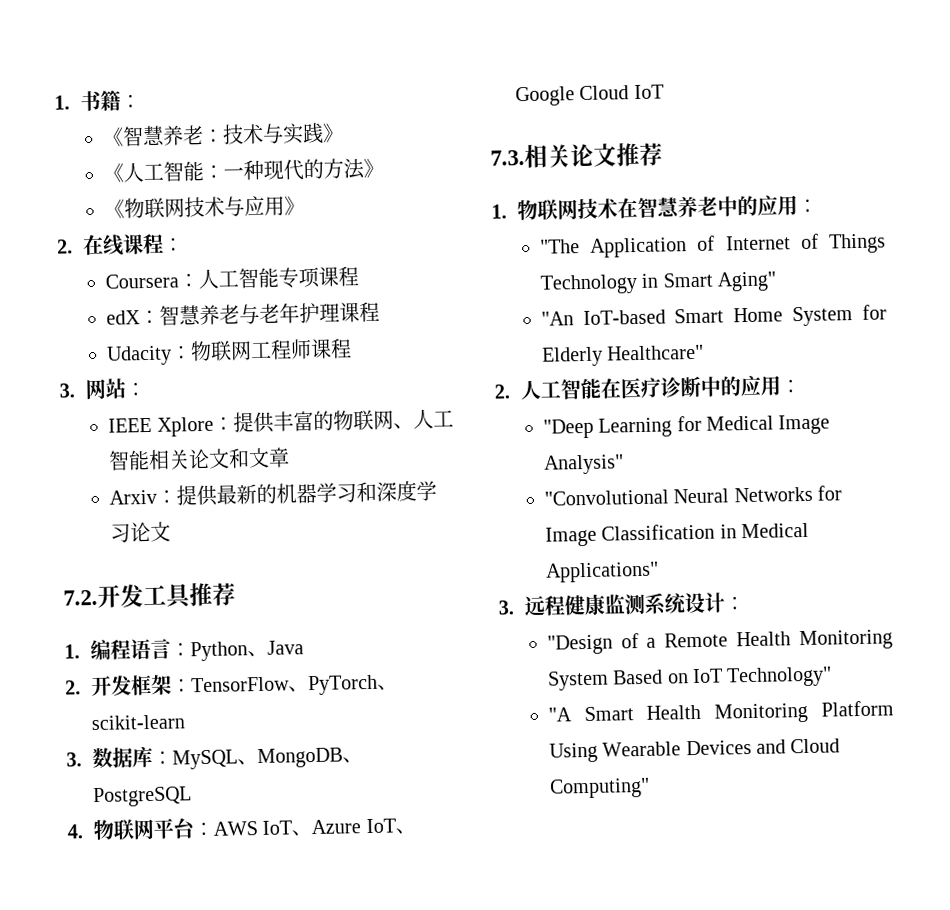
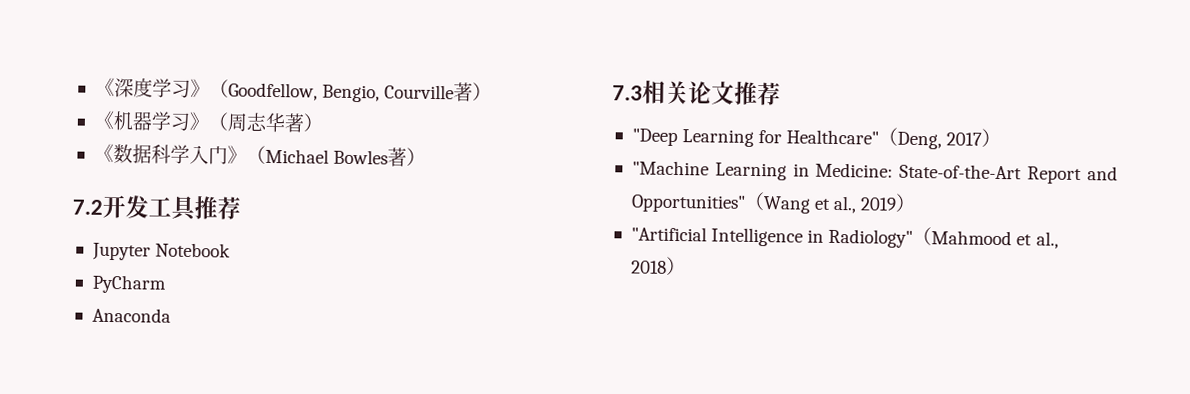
[54,90,141,112] [101,122,344,147] [102,157,384,183] [103,195,305,219] [56,233,184,256] [104,266,359,290] [105,301,380,326] [105,338,352,366] [59,378,146,400] [107,408,454,437] [107,447,290,471] [108,480,437,507] [109,521,171,543] [63,582,236,609] [64,638,304,662] [65,674,398,697] [90,714,185,731] [66,745,363,770] [92,786,192,808] [67,818,416,841] [514,84,664,107] [490,142,663,169] [491,195,818,221] [539,233,886,258] [539,271,777,295] [540,304,887,327] [541,344,705,367] [494,375,801,401] [542,414,831,439] [543,454,624,475] [543,485,842,506] [544,522,809,547] [545,561,659,583] [498,592,745,617] [546,629,893,655] [546,666,833,691] [547,700,894,724] [548,738,841,763] [548,777,650,799] 1.书籍： // 《智慧养老：技术与实践》 // 《人工智能：一种现代的方法》 // 《物联网技术与应用》 // 2.在线课程： // Coursera：人工智能专项课程 // edX：智慧养老与老年护理课程 // Udacity：物联网工程师课程 // 3.网站： // IEEE Xplore：提供丰富的物联网、人工智能相关论文和文章 // Arxiv：提供最新的机器学习和深度学习论文 // 7.2.开发工具推荐 // 1.编程语言：Python、Java // 2.开发框架：TensorFlow、PyTorch、scikit-learn // 3.数据库：MySQL、MongoDB、PostgreSQL // 4.物联网平台：AWS IoT、Azure IoT、Google Cloud IoT // 7.3.相关论文推荐 // 1.物联网技术在智慧养老中的应用： // "The Application of Internet of Things Technology in Smart Aging" // "An IoT-based Smart Home System for Elderly Healthcare" // 2.人工智能在医疗诊断中的应用： // "Deep Learning for Medical Image Analysis" // "Convolutional Neural Networks for Image Classification in Medical Applications" // 3.远程健康监测系统设计： // "Design of a Remote Health Monitoring System Based on IoT Technology" // "A Smart Health Monitoring Platform Using Wearable Devices and Cloud Computing" -> [94,77,493,103] [93,110,324,133] [93,143,427,167] [72,194,241,222] [91,242,232,261] [91,274,166,294] [91,307,171,323] [612,80,781,106] [631,127,1002,150] [631,160,1118,185] [630,191,917,214] [630,226,1059,249] [630,256,686,276] 《深度学习》（Goodfellow, Bengio, Courville著） // 《机器学习》（周志华著） // 《数据科学入门》（Michael Bowles著） // 7.2开发工具推荐 // Jupyter Notebook // PyCharm // Anaconda // 7.3相关论文推荐 // "Deep Learning for Healthcare"（Deng, 2017） // "Machine Learning in Medicine: State-of-the-Art Report and Opportunities"（Wang et al., 2019） // "Artificial Intelligence in Radiology"（Mahmood et al., 2018）

